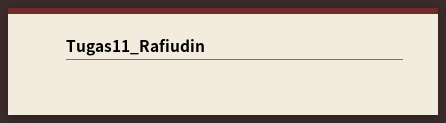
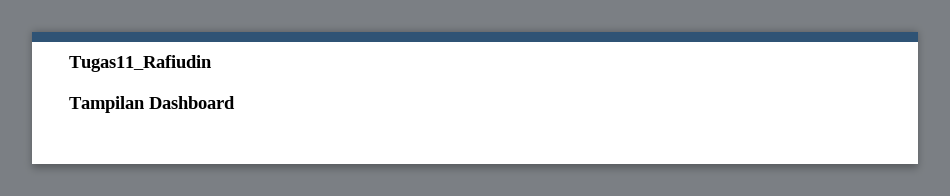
(205, 47) none -> [69,96,235,113] // Tampilan Dashboard

